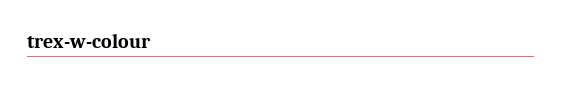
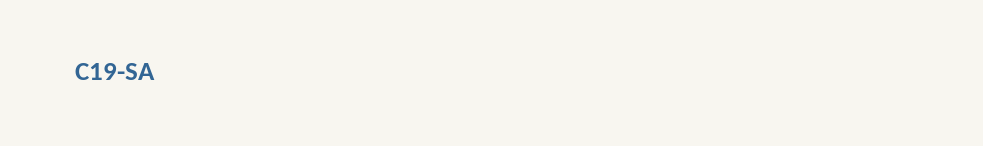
[27,33,151,48] trex-w-colour -> [75,63,155,80] C19-SA

